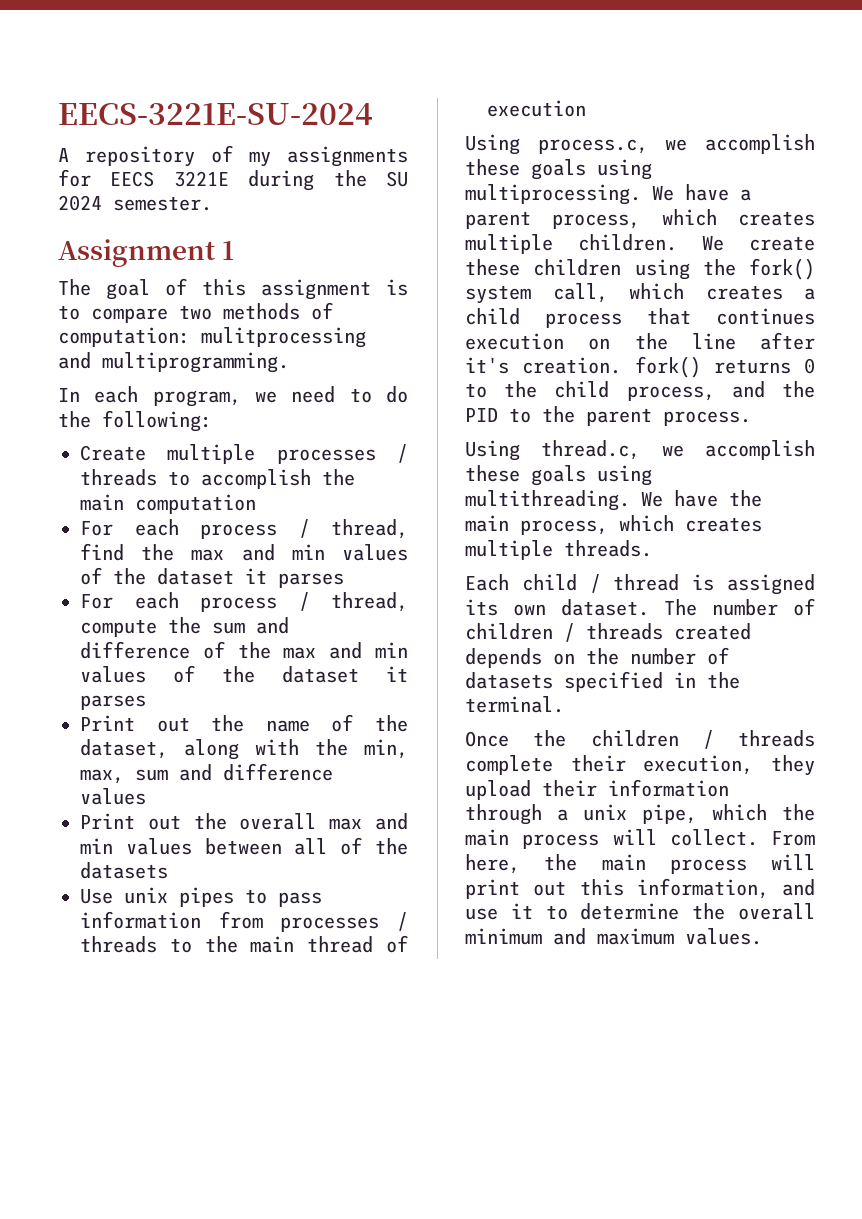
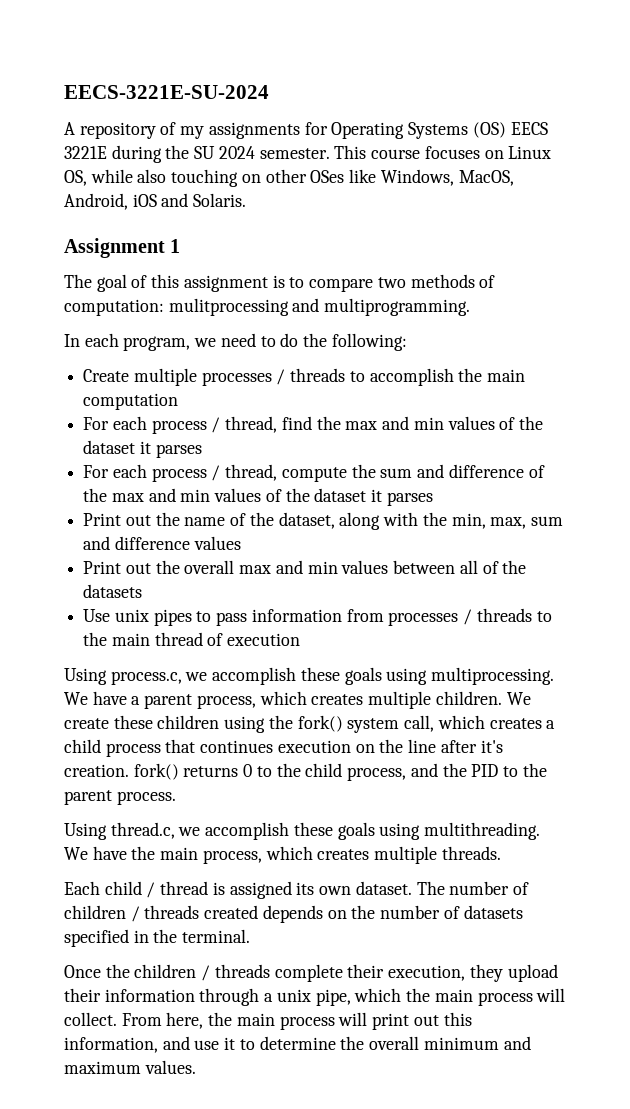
(91, 178) none -> [331,122,506,139] Operating Systems (OS)
(212, 203) none -> [334,145,552,159] [64,169,514,187] [64,193,247,210] This course focuses on Linux OS, while also touching on other OSes like Windows, MacOS, Android, iOS and Solaris.

